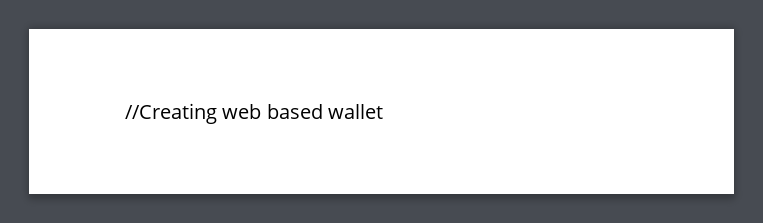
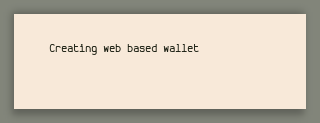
[125,103,217,124] //Creating -> [49,44,97,55] Creating

